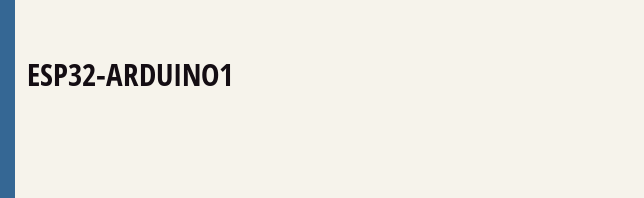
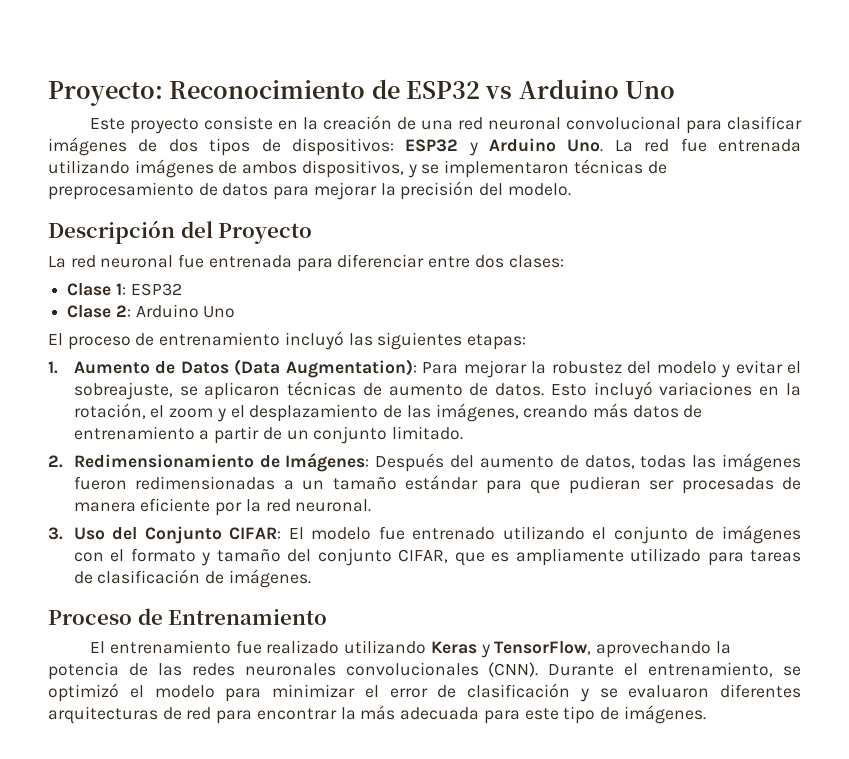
[27,64,233,86] ESP32-ARDUINO1 -> [48,79,676,106] [90,115,802,134] [48,137,801,156] [48,159,667,178] [48,181,571,200] [48,220,313,244] [48,254,564,272] [67,283,182,296] [67,304,236,318] [48,331,527,350] [48,359,802,378] [73,381,802,400] [73,403,703,422] [73,426,464,444] [48,453,801,472] [73,475,801,494] [73,498,372,516] [48,525,802,544] [73,548,802,566] [73,569,311,588] [48,608,328,625] [90,640,731,658] [48,662,801,680] [48,683,801,702] [48,705,706,724] Proyecto: Reconocimiento de ESP32 vs Arduino Uno // Este proyecto consiste en la creación de una red neuronal convolucional para clasificar imágenes de dos tipos de dispositivos: ESP32 y Arduino Uno. La red fue entrenada utilizando imágenes de ambos dispositivos, y se implementaron técnicas de preprocesamiento de datos para mejorar la precisión del modelo. // Descripción del Proyecto // La red neuronal fue entrenada para diferenciar entre dos clases: // Clase 1: ESP32 // Clase 2: Arduino Uno // El proceso de entrenamiento incluyó las siguientes etapas: // 1. Aumento de Datos (Data Augmentation): Para mejorar la robustez del modelo y evitar el sobreajuste, se aplicaron técnicas de aumento de datos. Esto incluyó variaciones en la rotación, el zoom y el desplazamiento de las imágenes, creando más datos de entrenamiento a partir de un conjunto limitado. // 2. Redimensionamiento de Imágenes: Después del aumento de datos, todas las imágenes fueron redimensionadas a un tamaño estándar para que pudieran ser procesadas de manera eficiente por la red neuronal. // 3. Uso del Conjunto CIFAR: El modelo fue entrenado utilizando el conjunto de imágenes con el formato y tamaño del conjunto CIFAR, que es ampliamente utilizado para tareas de clasificación de imágenes. // Proceso de Entrenamiento // El entrenamiento fue realizado utilizando Keras y TensorFlow, aprovechando la potencia de las redes neuronales convolucionales (CNN). Durante el entrenamiento, se optimizó el modelo para minimizar el error de clasificación y se evaluaron diferentes arquitecturas de red para encontrar la más adecuada para este tipo de imágenes.

